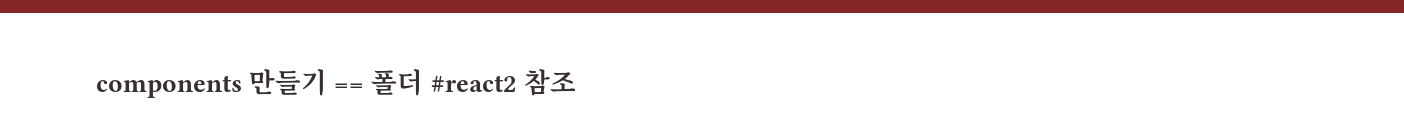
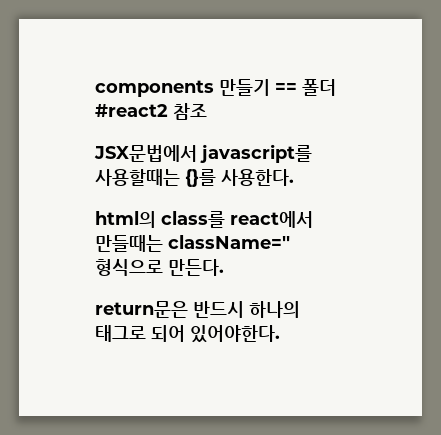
(576, 82) none -> [94,144,312,163] [95,169,294,187] [95,211,313,228] [95,235,290,252] [95,259,224,276] [95,301,300,318] [95,325,280,343] // JSX문법에서 javascript를 사용할때는 {}를 사용한다. // html의 class를 react에서 만들때는 className='' 형식으로 만든다. // return문은 반드시 하나의 태그로 되어 있어야한다.

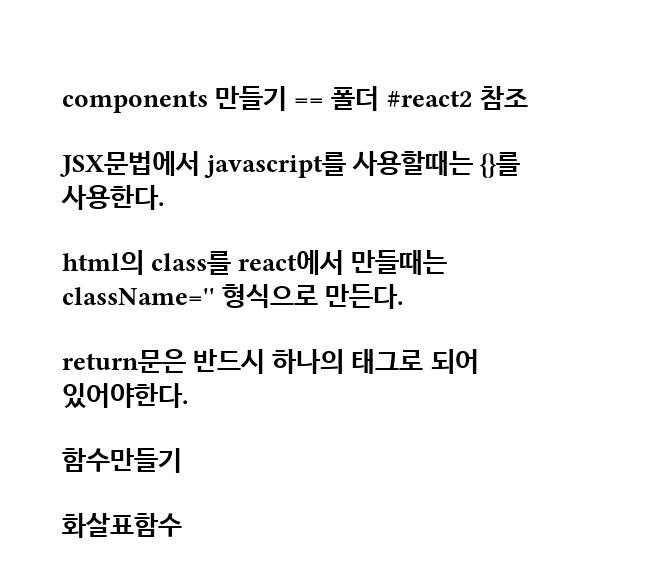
(280, 334) none -> [62,448,182,473] [62,513,182,538] // 함수만들기 // 화살표함수

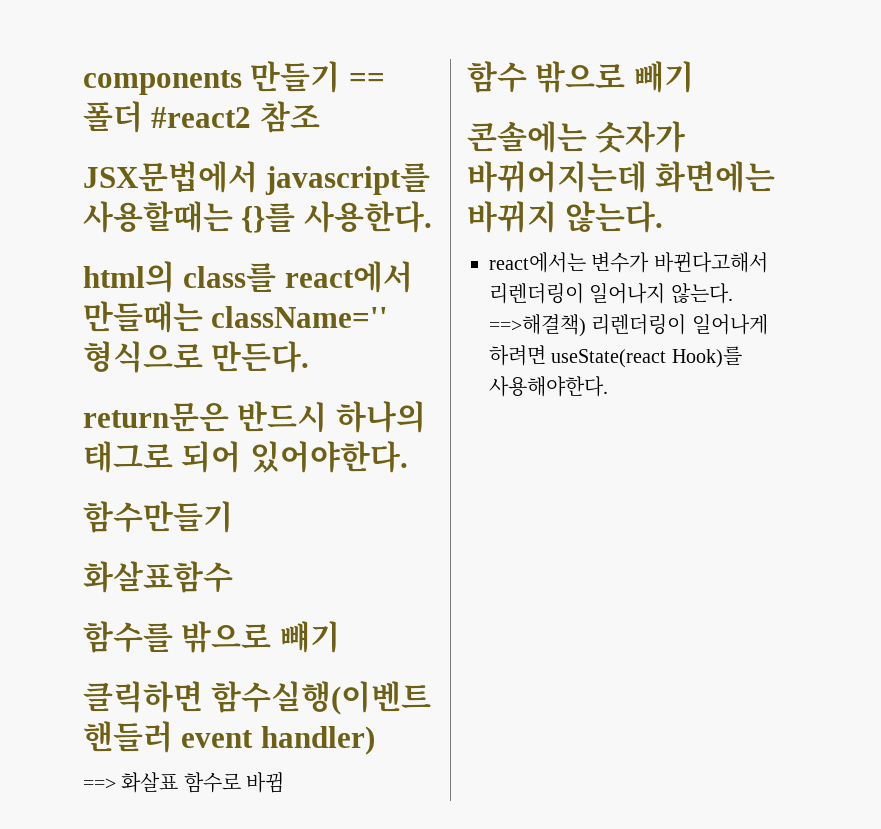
(182, 525) none -> [83,621,340,653] [83,681,432,715] [83,721,375,755] [83,772,285,793] [467,61,694,93] [467,121,686,153] [467,161,776,193] [467,201,664,233] [489,252,768,273] [489,283,733,304] [489,314,768,337] [489,345,742,368] [489,376,608,397] // 함수를 밖으로 뺴기 // 클릭하면 함수실행(이벤트 핸들러 event handler) // ==> 화살표 함수로 바뀜 // 함수 밖으로 빼기 // 콘솔에는 숫자가 바뀌어지는데 화면에는 바뀌지 않는다. // react에서는 변수가 바뀐다고해서 리렌더링이 일어나지 않는다. ==>해결책) 리렌더링이 일어나게 하려면 useState(react Hook)를 사용해야한다.

